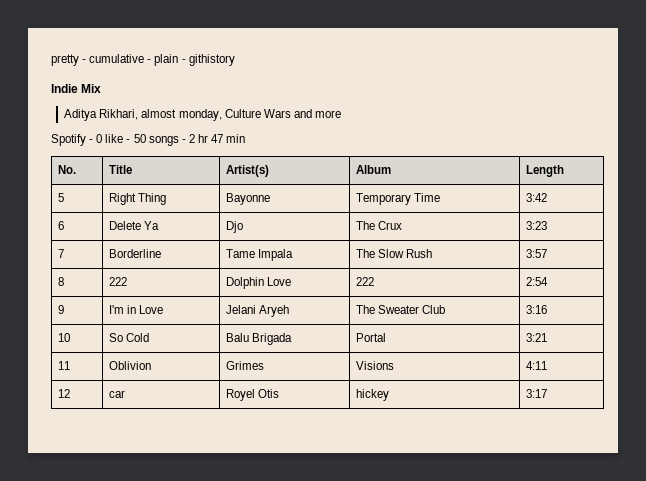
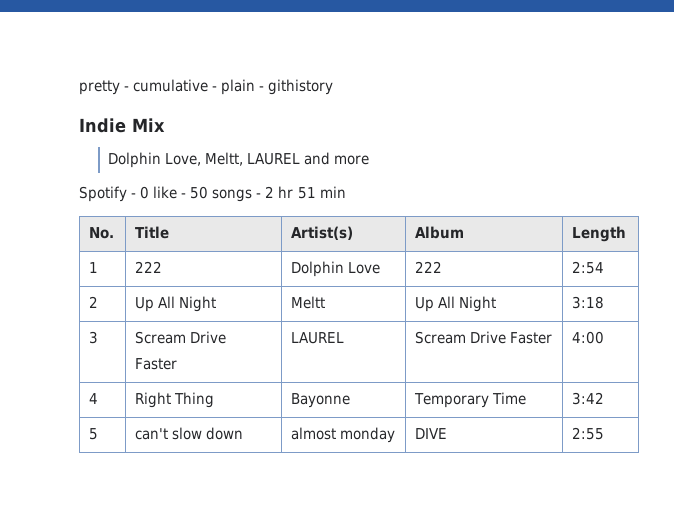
[64,109,291,121] Aditya Rikhari, almost monday, Culture Wars -> [108,152,301,168] Dolphin Love, Meltt, LAUREL
[211,134,224,143] 47 -> [297,187,316,199] 51
[57,193,64,202] 5 -> [89,262,99,273] [135,261,163,273] [291,261,381,277] [415,261,443,273] [572,261,605,274] [89,296,99,308] [135,296,217,312] [291,296,326,309] [415,296,497,312] [572,296,605,309] [89,331,99,344] [135,331,227,344] [135,358,178,370] [291,332,345,344] [415,331,553,344] [572,331,605,344] [89,393,99,404] 1 | 222 | Dolphin Love | 222 | 2:54 // 2 | Up All Night | Meltt | Up All Night | 3:18 // 3 | Scream Drive Faster | LAUREL | Scream Drive Faster | 4:00 // 4
[57,221,64,230] [108,221,159,230] [225,221,243,233] [355,221,402,230] [525,221,547,230] [57,249,64,258] [108,249,161,258] [225,249,293,261] [355,249,432,258] [525,249,547,258] [57,277,64,286] [108,277,127,286] [225,277,291,289] [355,277,374,286] [525,277,548,286] [57,305,64,314] [108,305,163,314] [225,305,289,317] [355,305,445,314] [525,305,547,314] [57,333,70,342] [108,333,149,342] [225,333,292,345] [355,333,386,342] [525,333,547,342] [57,361,70,370] [108,361,151,370] [225,361,264,370] [355,361,394,370] [525,361,547,370] [57,389,70,398] [108,390,125,398] [225,389,279,401] [355,389,389,401] [525,389,547,398] 6 | Delete Ya | Djo | The Crux | 3:23 // 7 | Borderline | Tame Impala | The Slow Rush | 3:57 // 8 | 222 | Dolphin Love | 222 | 2:54 // 9 | I'm in Love | Jelani Aryeh | The Sweater Club | 3:16 // 10 | So Cold | Balu Brigada | Portal | 3:21 // 11 | Oblivion | Grimes | Visions | 4:11 // 12 | car | Royel Otis | hickey | 3:17 -> [89,428,99,440] [135,427,244,440] [291,427,396,443] [415,428,448,439] [572,427,605,440] 5 | can't slow down | almost monday | DIVE | 2:55

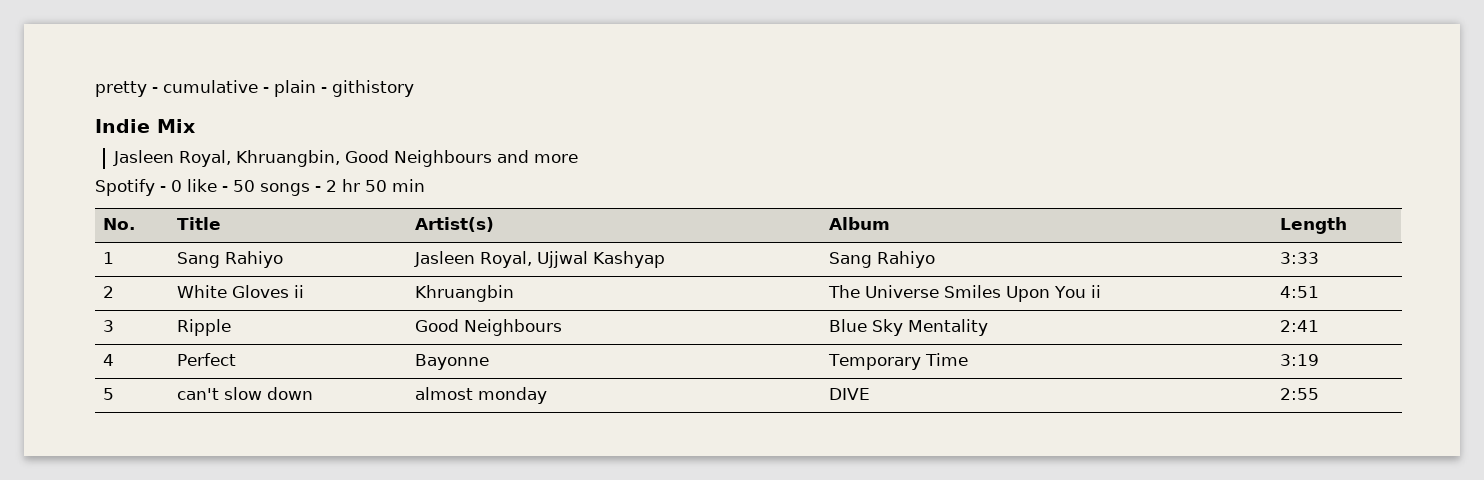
[108,152,301,168] Dolphin Love, Meltt, LAUREL -> [113,150,493,167] Jasleen Royal, Khruangbin, Good Neighbours
[297,187,316,199] 51 -> [365,180,387,192] 50
[135,261,163,273] [291,261,381,277] [415,261,443,273] [572,261,605,274] [89,296,99,308] [135,296,217,312] [291,296,326,309] [415,296,497,312] [572,296,605,309] [89,331,99,344] [135,331,227,344] [135,358,178,370] [291,332,345,344] [415,331,553,344] [572,331,605,344] 222 | Dolphin Love | 222 | 2:54 // 2 | Up All Night | Meltt | Up All Night | 3:18 // 3 | Scream Drive Faster | LAUREL | Scream Drive Faster | 4:00 -> [176,251,283,268] [413,251,665,268] [828,251,935,268] [1279,252,1319,264] [102,286,114,298] [176,285,304,298] [414,285,514,302] [827,285,1101,302] [1279,286,1319,298] [102,320,114,332] [176,319,231,336] [414,319,562,336] [828,319,988,336] [1279,320,1319,332] Sang Rahiyo | Jasleen Royal, Ujjwal Kashyap | Sang Rahiyo | 3:33 // 2 | White Gloves ii | Khruangbin | The Universe Smiles Upon You ii | 4:51 // 3 | Ripple | Good Neighbours | Blue Sky Mentality | 2:41
[135,392,215,408] Right Thing -> [176,353,236,366] Perfect
[572,392,605,405] 3:42 -> [1279,354,1319,366] 3:19

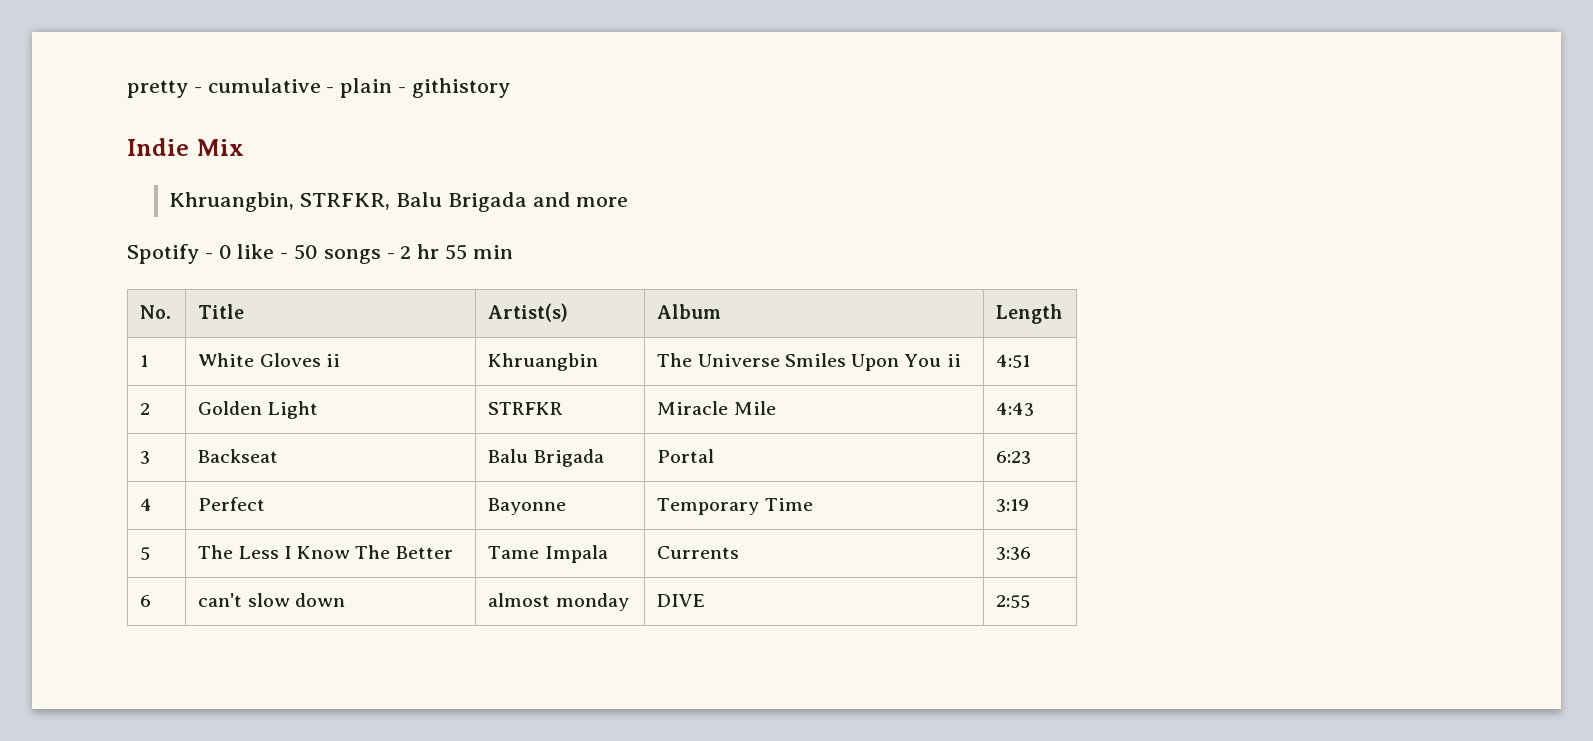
[113,150,493,167] Jasleen Royal, Khruangbin, Good Neighbours -> [169,192,527,212] Khruangbin, STRFKR, Balu Brigada
[365,180,387,192] 50 -> [445,244,468,260] 55
[176,251,283,268] [413,251,665,268] [828,251,935,268] [1279,252,1319,264] [102,286,114,298] | Sang Rahiyo | Jasleen Royal, Ujjwal Kashyap | Sang Rahiyo | 3:33 // 2 -> (149, 361) none
[102,320,114,332] [176,319,231,336] [414,319,562,336] [828,319,988,336] [1279,320,1319,332] 3 | Ripple | Good Neighbours | Blue Sky Mentality | 2:41 -> [140,403,151,415] [198,401,318,419] [488,402,564,415] [657,401,776,415] [996,402,1035,416] [140,451,151,464] [198,449,279,463] [488,449,604,467] [657,449,715,463] [996,451,1032,464] 2 | Golden Light | STRFKR | Miracle Mile | 4:43 // 3 | Backseat | Balu Brigada | Portal | 6:23
(114, 394) none -> [198,545,453,559] [488,545,608,563] [657,546,740,559] [996,547,1032,560] [140,595,152,607] | The Less I Know The Better | Tame Impala | Currents | 3:36 // 6

